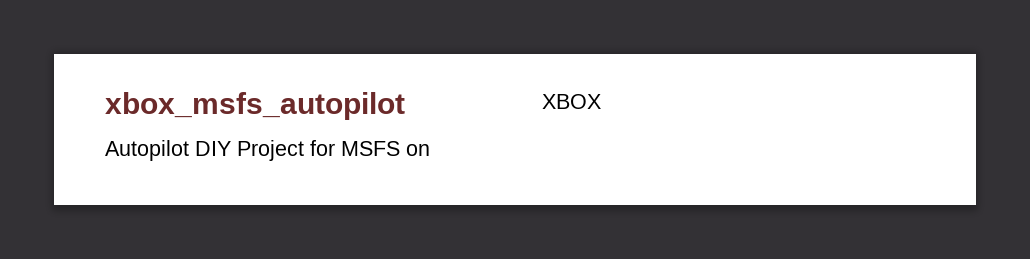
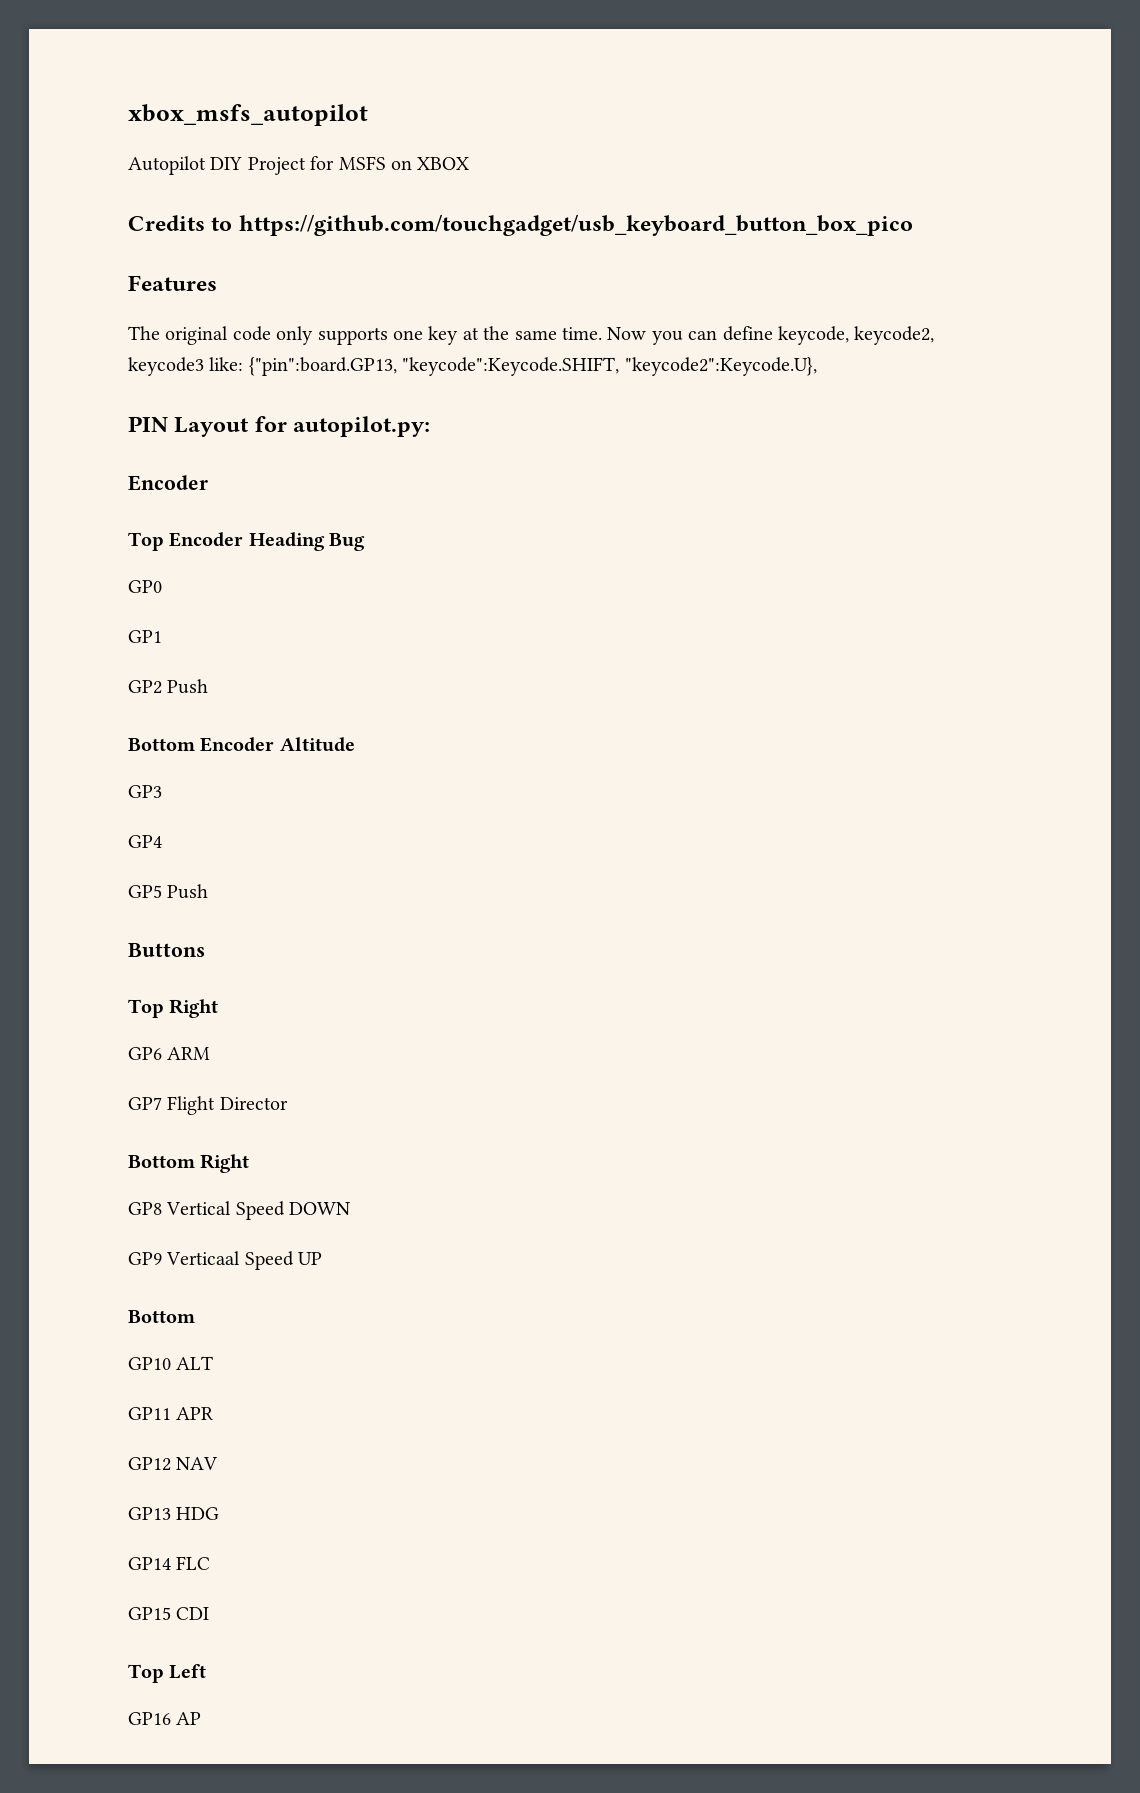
(601, 101) none -> [128,214,913,236] [128,275,217,291] [128,326,935,345] [128,357,817,376] [128,416,431,437] [128,475,208,491] [128,532,366,551] [128,580,162,593] [128,630,162,643] [128,679,209,694] [128,737,355,752] [128,785,162,798] [128,835,162,848] [128,884,209,899] [128,943,205,957] [128,999,219,1018] [128,1047,211,1060] [128,1096,288,1115] [128,1154,250,1173] [128,1201,351,1220] [128,1251,323,1270] [128,1310,195,1323] [128,1356,214,1370] [128,1407,214,1420] [128,1457,219,1471] [128,1507,220,1520] [128,1556,211,1570] [128,1607,210,1620] [128,1664,207,1683] [128,1712,202,1725] // Credits to https://github.com/touchgadget/usb_keyboard_button_box_pico // Features // The original code only supports one key at the same time. Now you can define keycode, keycode2, keycode3 like: {"pin":board.GP13, "keycode":Keycode.SHIFT, "keycode2":Keycode.U}, // PIN Layout for autopilot.py: // Encoder // Top Encoder Heading Bug // GP0 // GP1 // GP2 Push // Bottom Encoder Altitude // GP3 // GP4 // GP5 Push // Buttons // Top Right // GP6 ARM // GP7 Flight Director // Bottom Right // GP8 Vertical Speed DOWN // GP9 Verticaal Speed UP // Bottom // GP10 ALT // GP11 APR // GP12 NAV // GP13 HDG // GP14 FLC // GP15 CDI // Top Left // GP16 AP

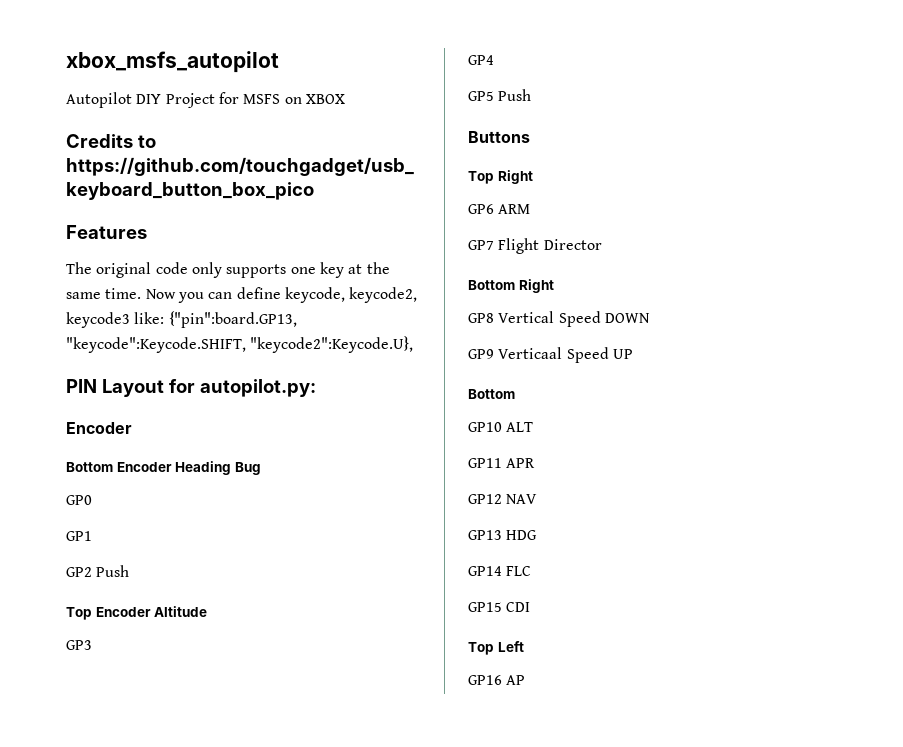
[128,532,164,551] Top -> [66,462,113,472] Bottom
[128,738,195,751] Bottom -> [66,607,92,620] Top

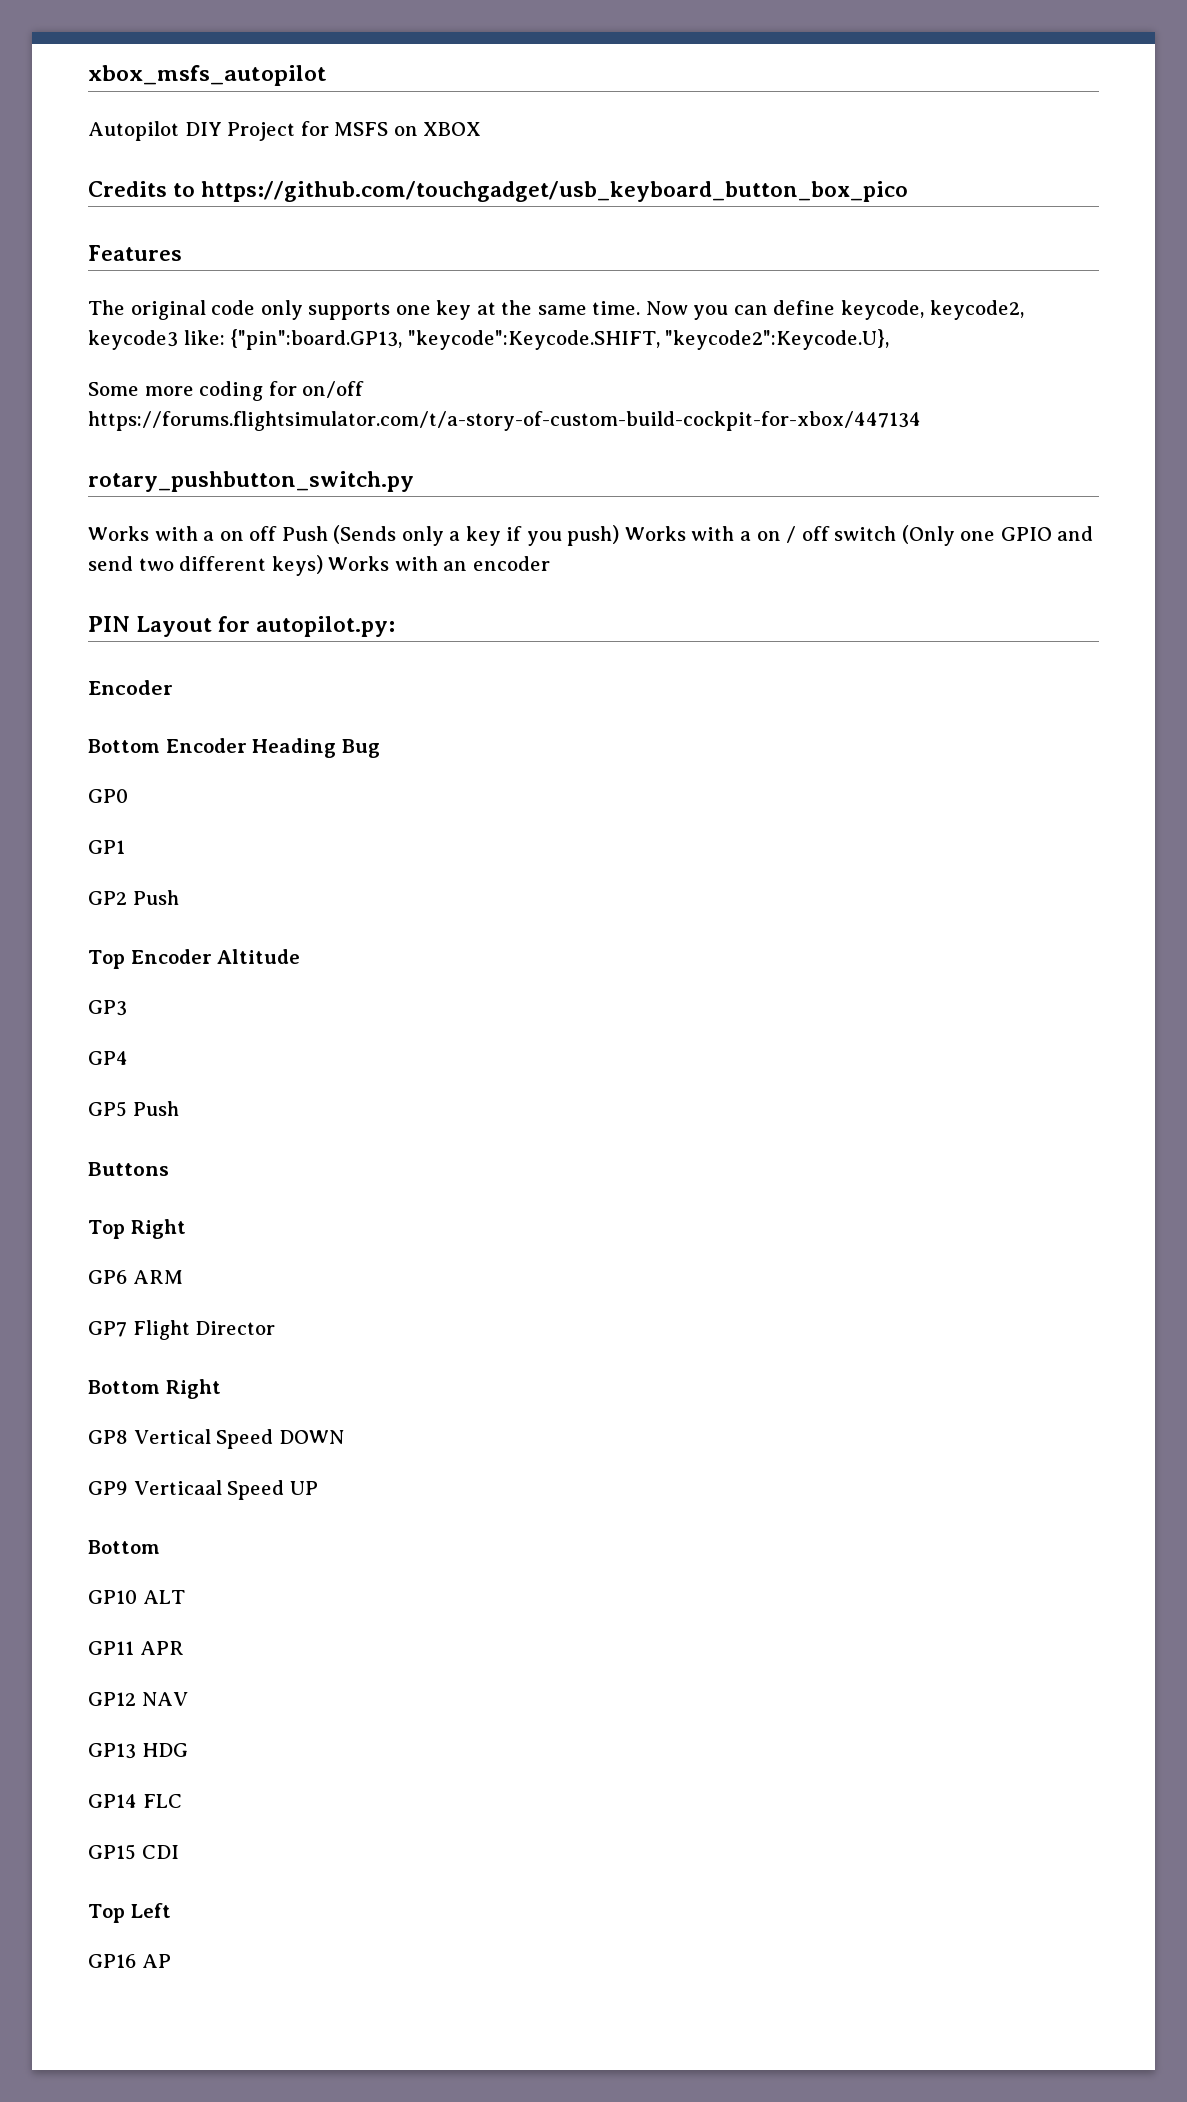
(414, 344) none -> [88,381,365,401] [88,411,921,431] [88,471,414,492] [88,525,1094,546] [88,555,550,576] // Some more coding for on/off https://forums.flightsimulator.com/t/a-story-of-custom-build-cockpit-for-xbox/447134 // rotary_pushbutton_switch.py // Works with a on off Push (Sends only a key if you push) Works with a on / off switch (Only one GPIO and send two different keys) Works with an encoder

